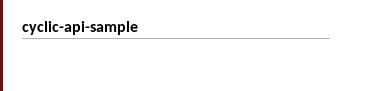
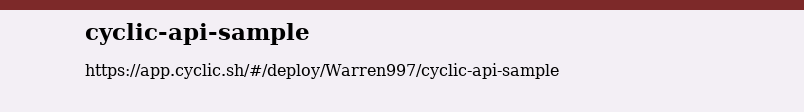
(138, 28) none -> [85,63,559,79] // https://app.cyclic.sh/#/deploy/Warren997/cyclic-api-sample

